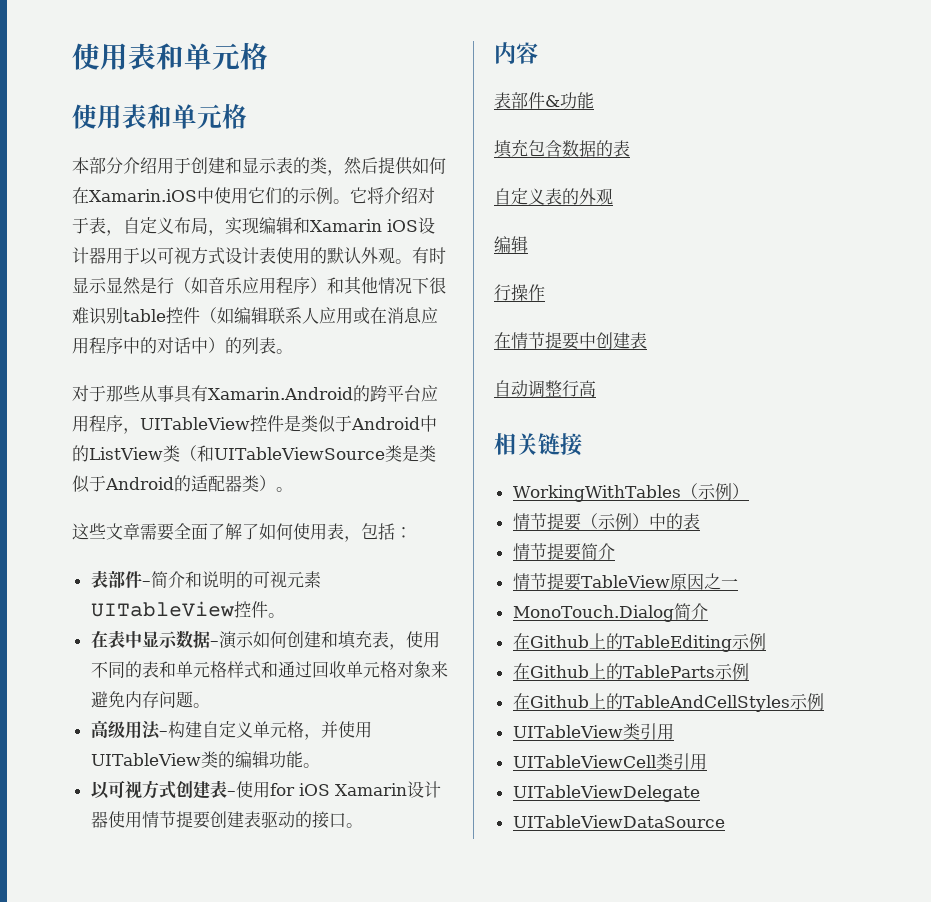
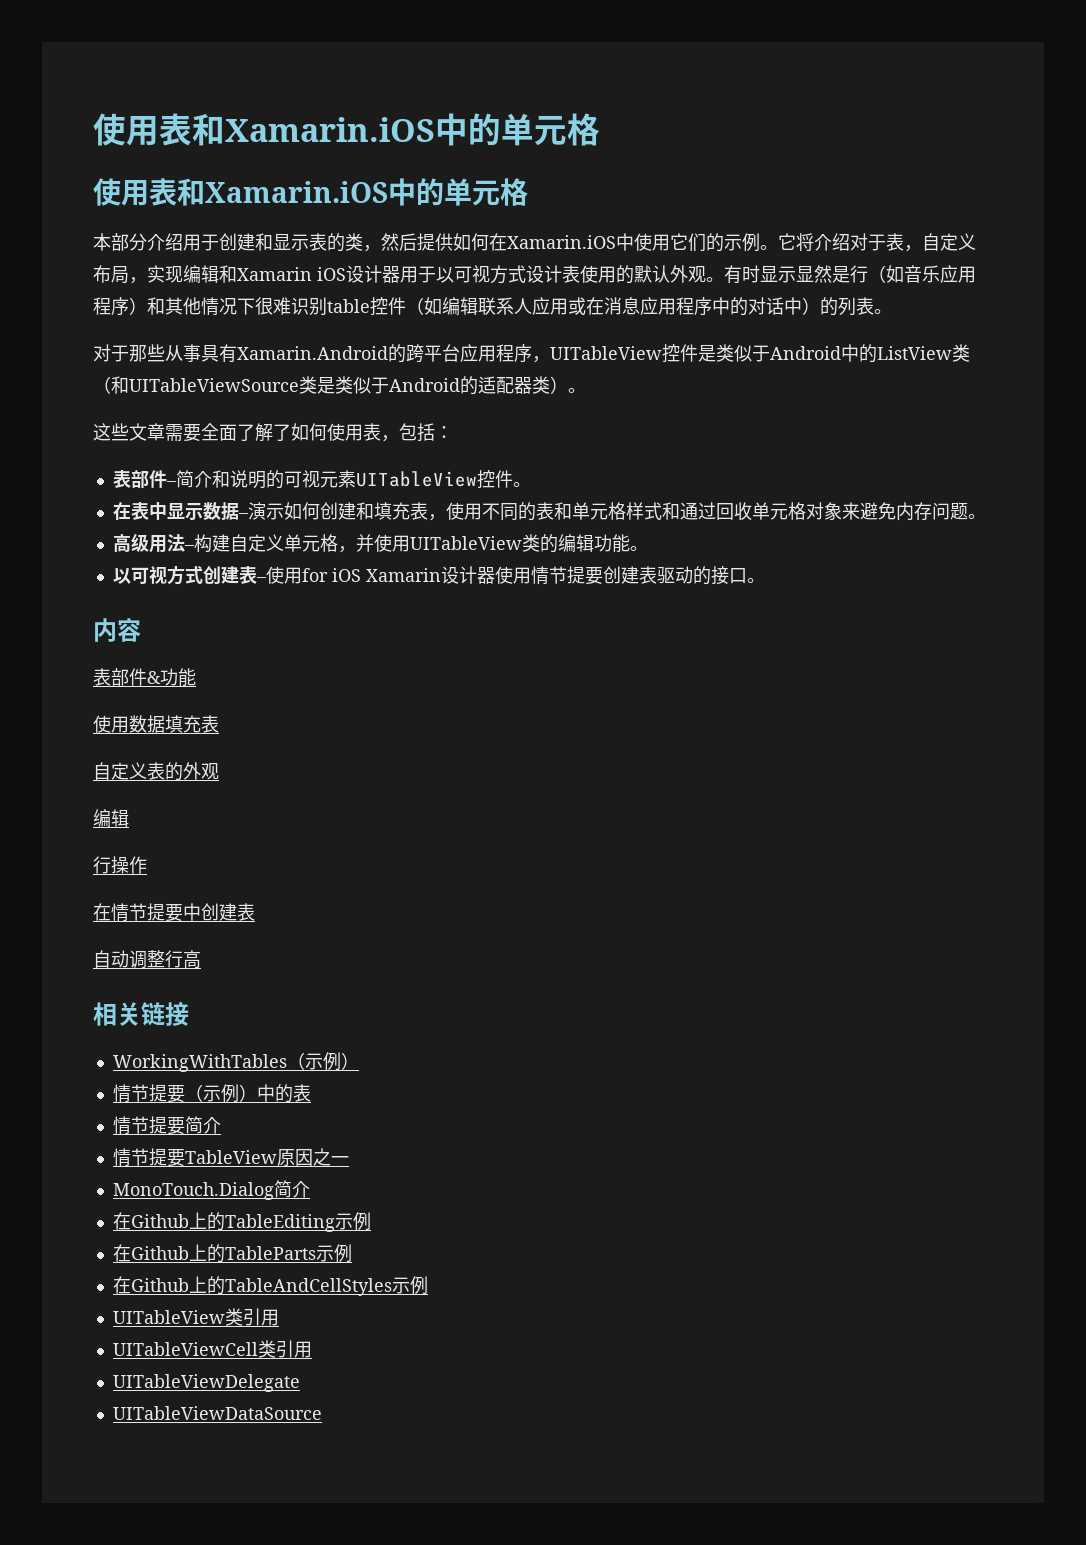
[72,43,184,70] 使用表和 -> [93,113,501,146] 使用表和Xamarin.iOS中的
(172, 116) none -> [205,178,444,206] Xamarin.iOS中的
[494,139,613,158] 填充包含数据的 -> [93,715,201,733] 使用数据填充

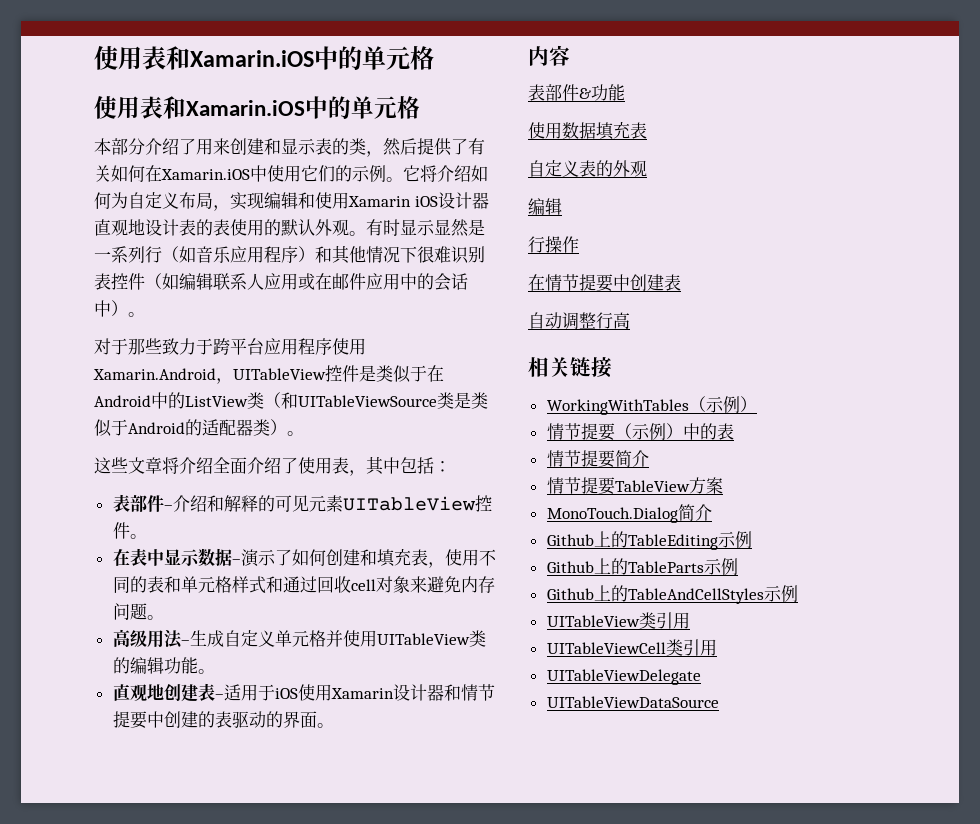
[183,234,219,251] 用于 -> [179,138,230,155] 了用来
(453, 242) none -> [451,138,485,155] [94,165,111,182] 了有关
[850,233,922,252] 对于表， -> [471,165,488,182] [94,192,128,209] 如何为
(237, 274) none -> [315,192,349,209] 使用
[400,265,562,284] 用于以可视方式设计 -> [94,219,213,236] 直观地设计表的
(850, 274) none -> [94,246,145,263] 一系列
[327,299,370,313] table -> [94,273,111,290] 表
[604,297,874,316] 消息应用程序中的对话中）的列表 -> [332,273,468,291] [94,300,128,317] 邮件应用中的会话中）
[165,344,406,363] 从事具有Xamarin.Android的 -> [162,338,213,355] 致力于
(532, 353) none -> [332,338,366,355] [93,368,216,380] 使用Xamarin.Android
(770, 353) none -> [427,365,444,382] 在
[165,423,327,442] 需要全面了解了如何 -> [162,457,298,474] 将介绍全面介绍了
(399, 438) none -> [366,456,400,475] 其中
[175,470,320,489] 简介和说明的可视 -> [172,495,309,512] 介绍和解释的可见
(284, 511) none -> [274,549,292,566] 了
[751,502,806,520] 单元格 -> [350,579,376,591] cell
[193,534,230,553] 构建 -> [189,630,224,647] 生成
[337,546,356,553] ， -> (326, 638) none
[112,565,361,585] 以可视方式创建表–使用for iOS -> [112,683,332,702] 直观地创建表–适用于iOS使用
[494,566,639,585] 使用情节提要创建 -> [443,684,495,701] [112,711,215,729] 和情节提要中创建的
[710,566,747,585] 接口 -> [282,711,317,728] 界面
[276,1148,349,1166] 原因之一 -> [688,477,723,494] 方案
[112,1212,131,1230] 在 -> (712, 512) none
[112,1244,131,1262] 在 -> (752, 539) none
[112,1276,131,1294] 在 -> (738, 566) none

